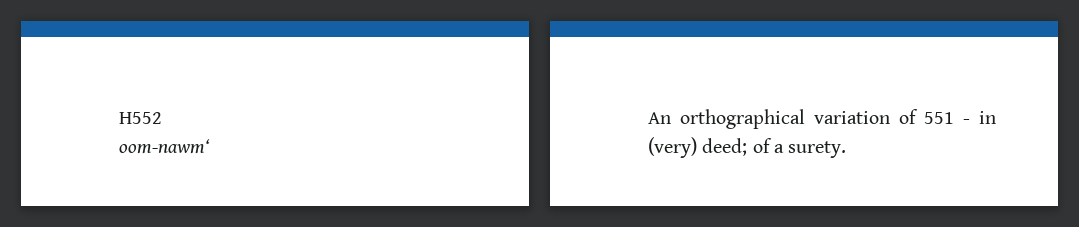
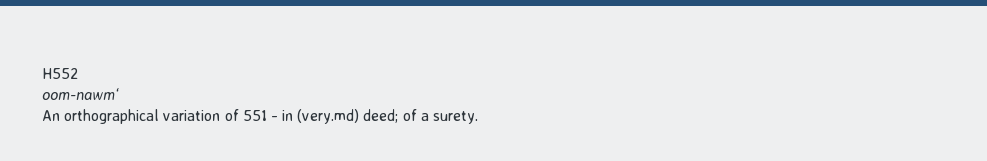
[648,137,697,158] (very) -> [297,109,360,124] (very.md)

